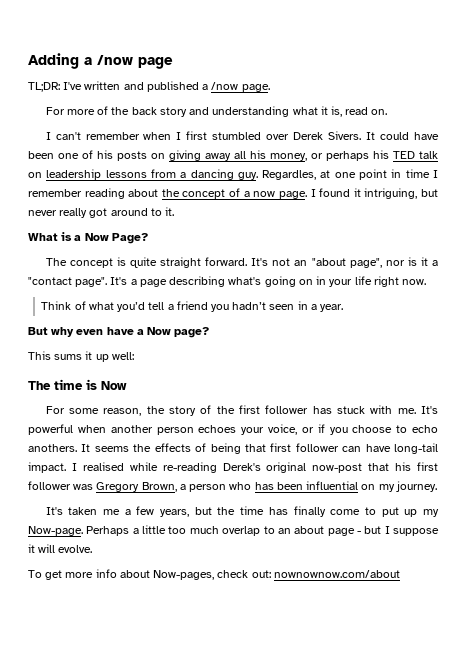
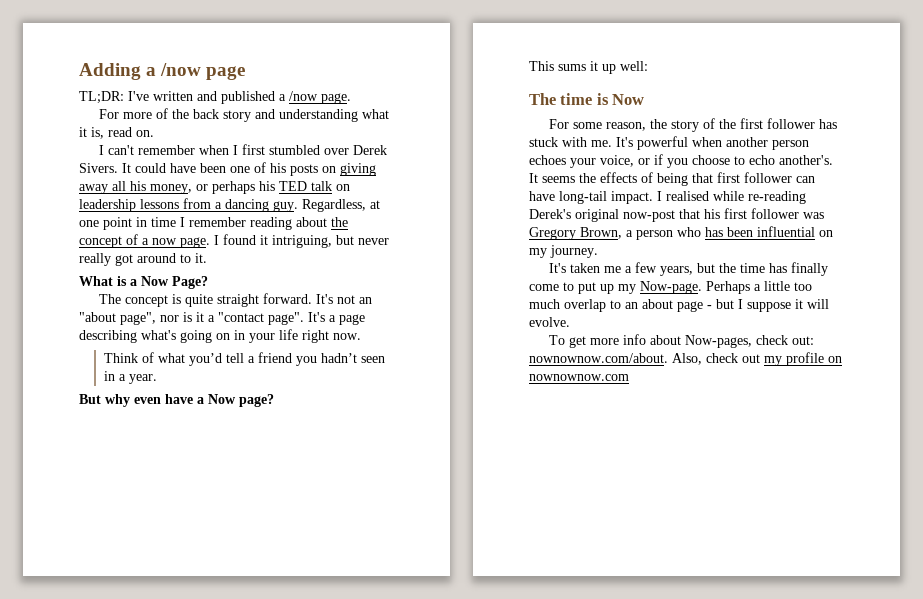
[262,170,317,180] Regardles, -> [302,199,366,212] Regardless,
[28,444,77,452] anothers. -> [779,155,833,165] another's.
[273,570,400,578] nownownow.com/about -> [529,352,842,366] [529,374,629,381] nownownow.com/about. Also, check out my profile on nownownow.com

